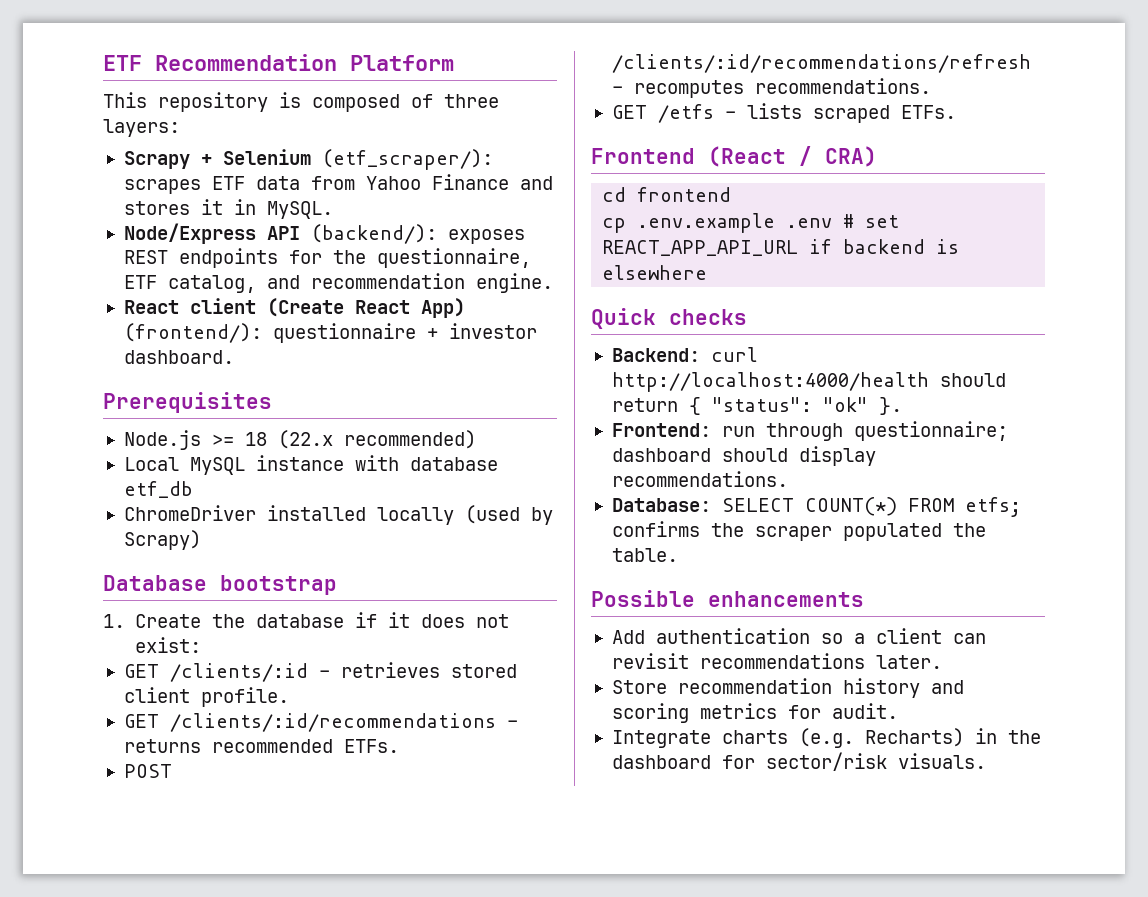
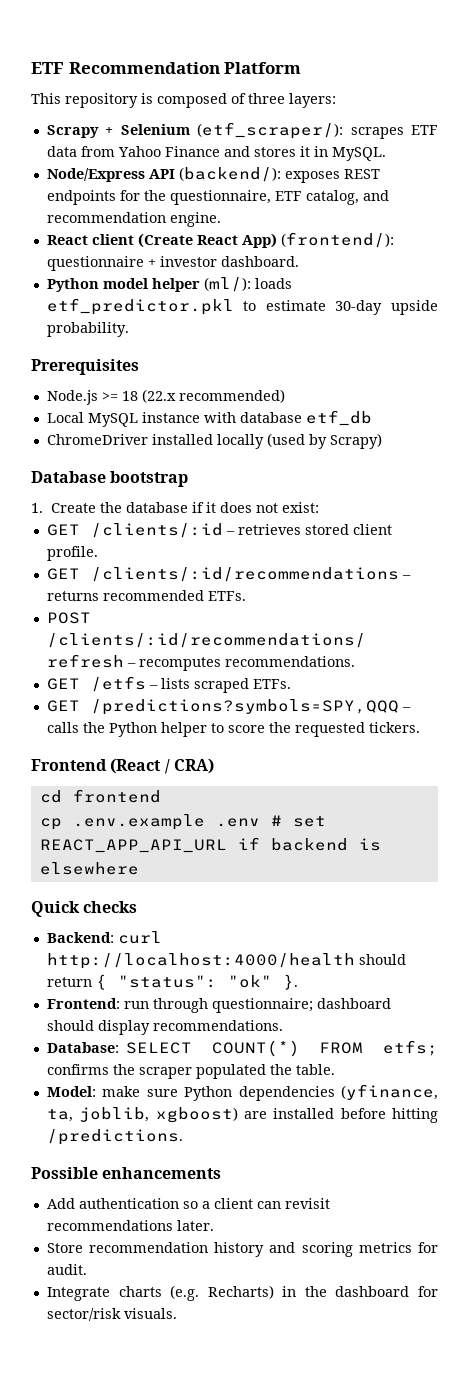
(234, 357) none -> [46,277,292,292] [46,298,438,315] [46,322,129,337] // Python model helper (ml/): loads etf_predictor.pkl to estimate 30‑day upside probability.
(956, 112) none -> [46,699,411,715] [46,722,420,737] // GET /predictions?symbols=SPY,QQQ – calls the Python helper to score the requested tickers.
(678, 555) none -> [46,1084,438,1101] [46,1107,438,1123] [46,1129,183,1145] // Model: make sure Python dependencies (yfinance, ta, joblib, xgboost) are installed before hitting /predictions.

